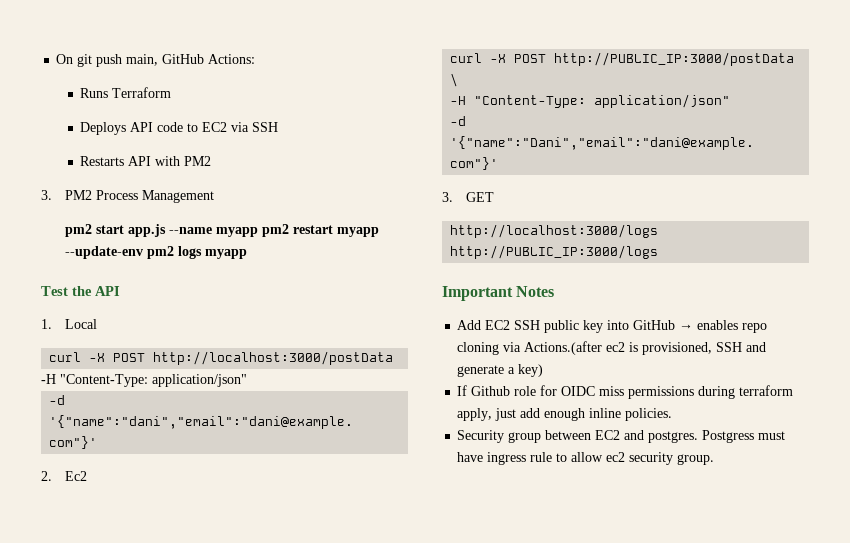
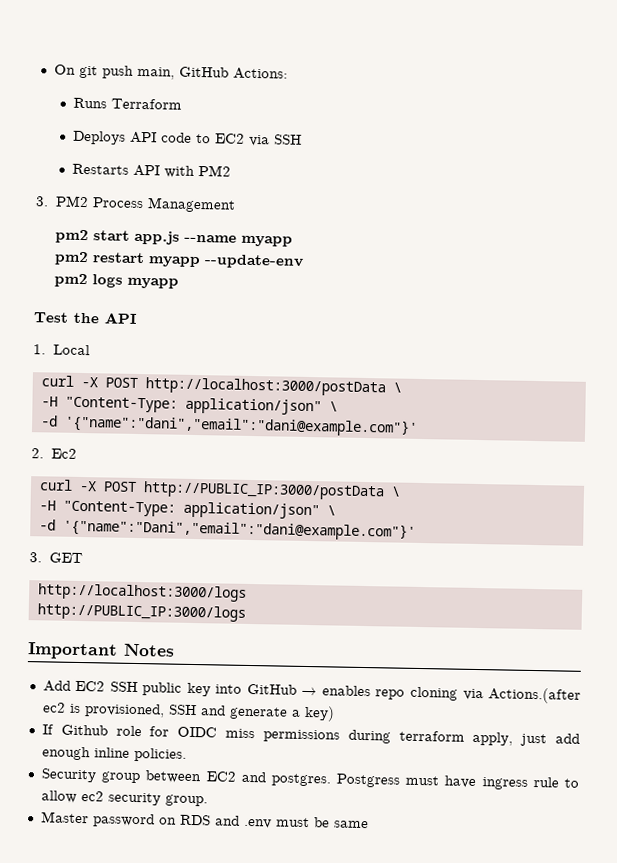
(259, 232) none -> (293, 241) //
(144, 252) none -> (304, 261) //
[41,374,247,387] // -H "Content-Type: application/json" -> [392,382,402,393] [40,396,338,416] \ // -H "Content-Type: application/json" \
(731, 101) none -> [326,505,336,516] \
(715, 459) none -> [40,811,369,829] // Master password on RDS and .env must be same

